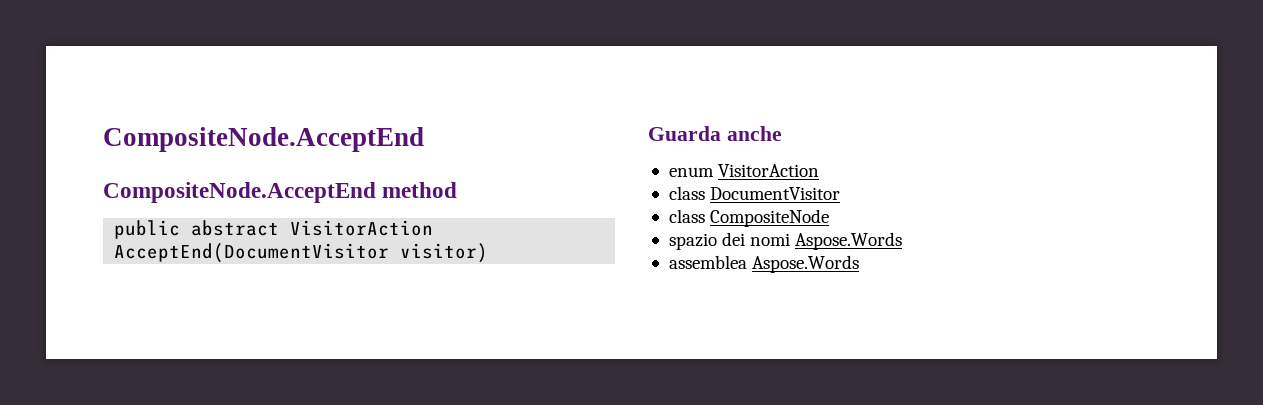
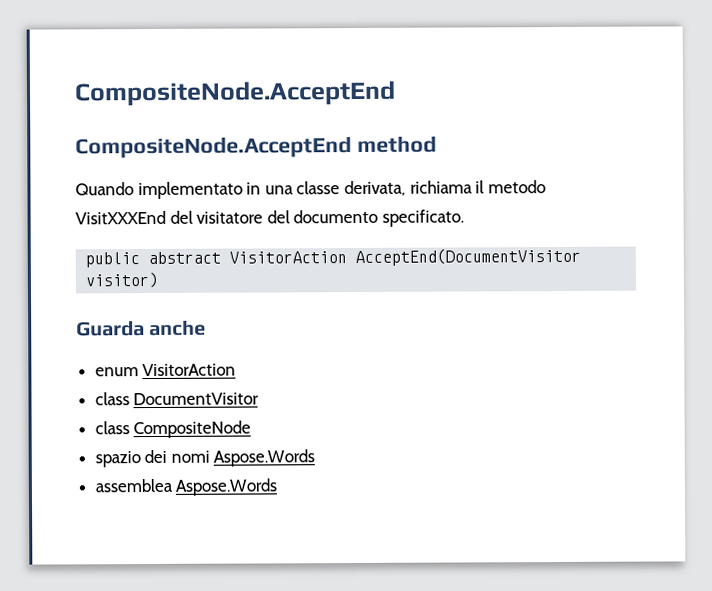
(458, 190) none -> [75,180,546,200] [75,209,464,227] // Quando implementato in una classe derivata, richiama il metodo VisitXXXEnd del visitatore del documento specificato.

